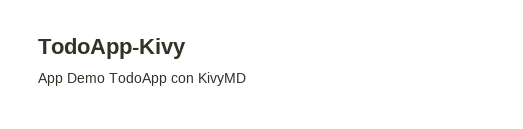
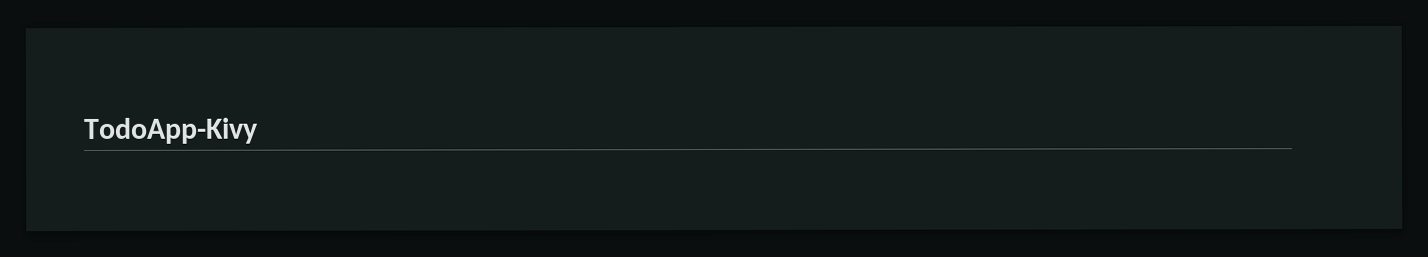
[38,72,246,86] // App Demo TodoApp con KivyMD -> (259, 130) none

